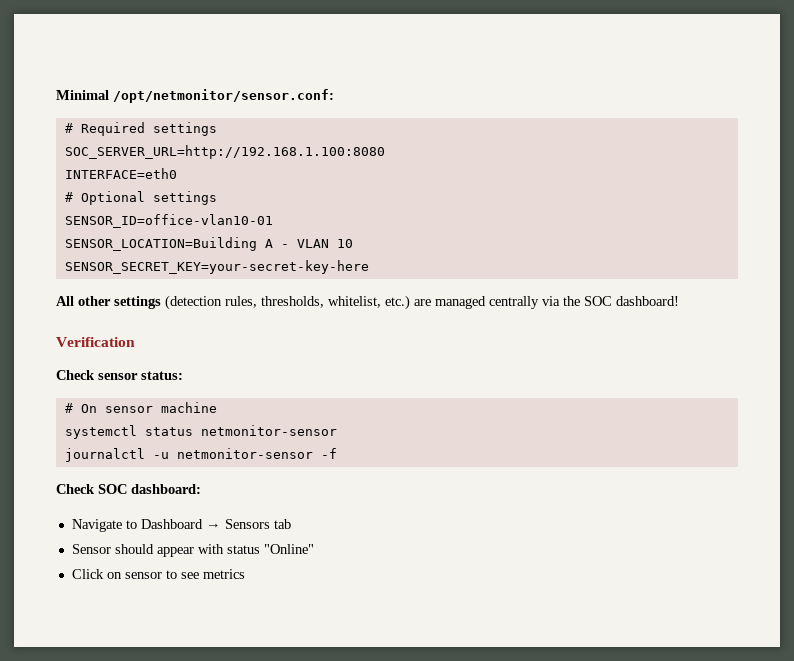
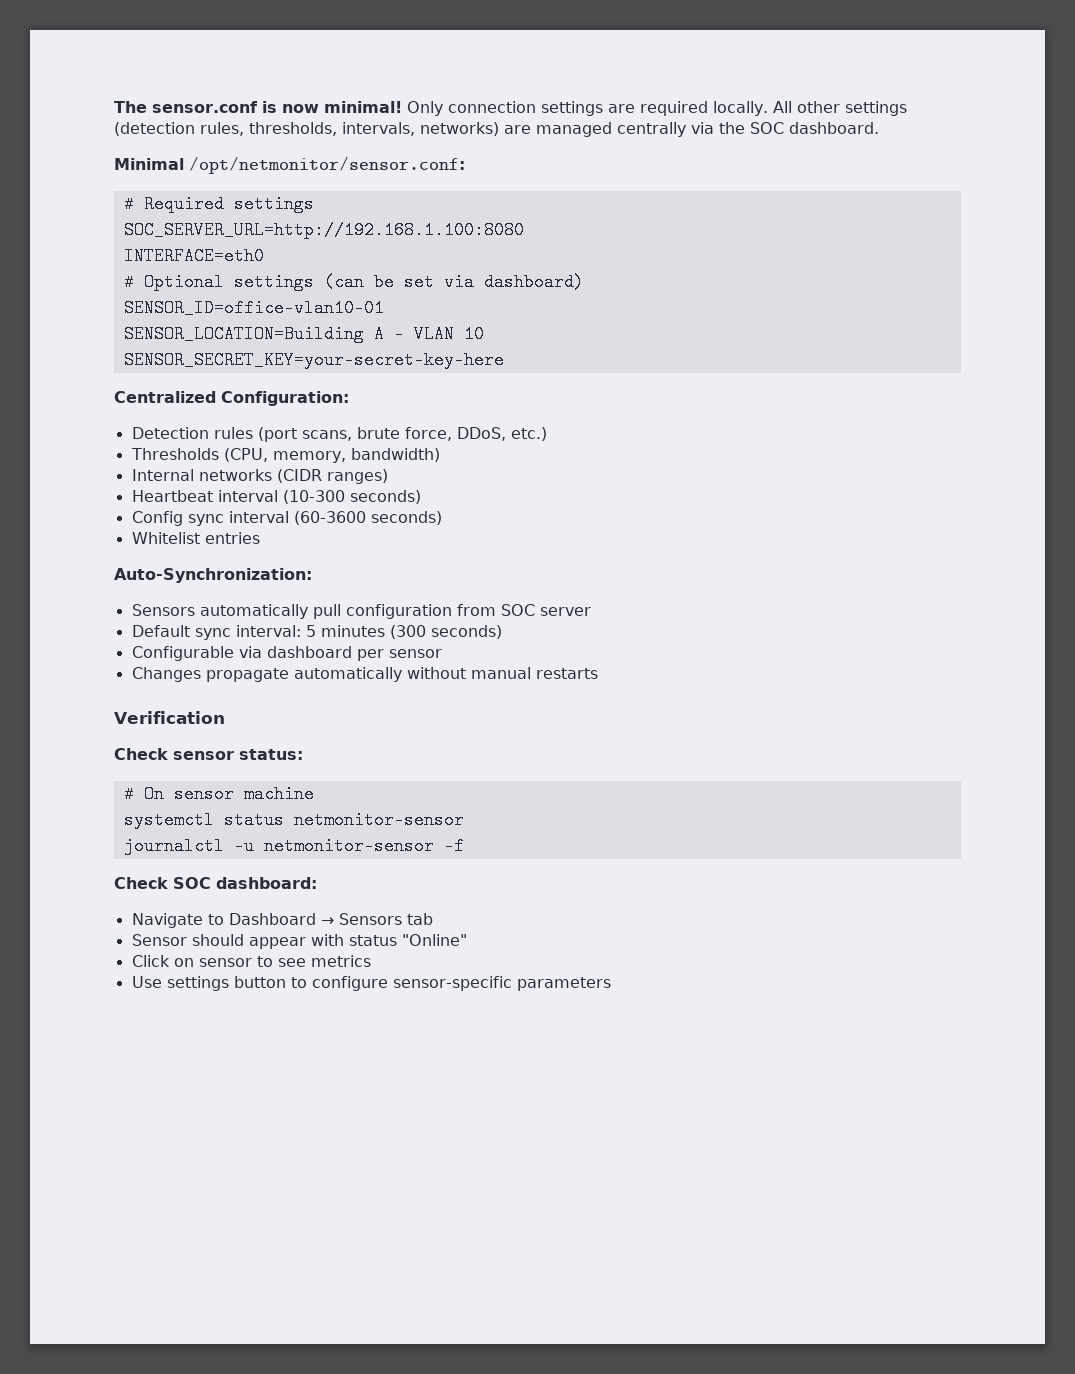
(56, 95) none -> [114,101,907,116] [114,122,879,137] The sensor.conf is now minimal! Only connection settings are required locally. All other settings (detection rules, thresholds, intervals, networks) are managed centrally via the SOC dashboard. //
(217, 198) none -> [323,273,584,291] (can be set via dashboard)
[56,295,679,310] All other settings (detection rules, thresholds, whitelist, etc.) are managed centrally via the SOC dashboard! -> [114,391,349,406] [131,427,547,442] [130,448,440,463] [131,469,388,484] [131,490,421,504] [131,511,442,526] [131,532,260,544] [114,568,312,583] [131,604,591,619] [131,625,502,640] [131,646,442,661] [131,667,598,682] Centralized Configuration: // Detection rules (port scans, brute force, DDoS, etc.) // Thresholds (CPU, memory, bandwidth) // Internal networks (CIDR ranges) // Heartbeat interval (10-300 seconds) // Config sync interval (60-3600 seconds) // Whitelist entries // Auto-Synchronization: // Sensors automatically pull configuration from SOC server // Default sync interval: 5 minutes (300 seconds) // Configurable via dashboard per sensor // Changes propagate automatically without manual restarts
(245, 574) none -> [131,976,611,991] // Use settings button to configure sensor-specific parameters

